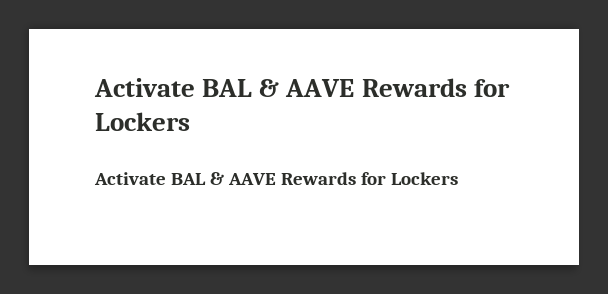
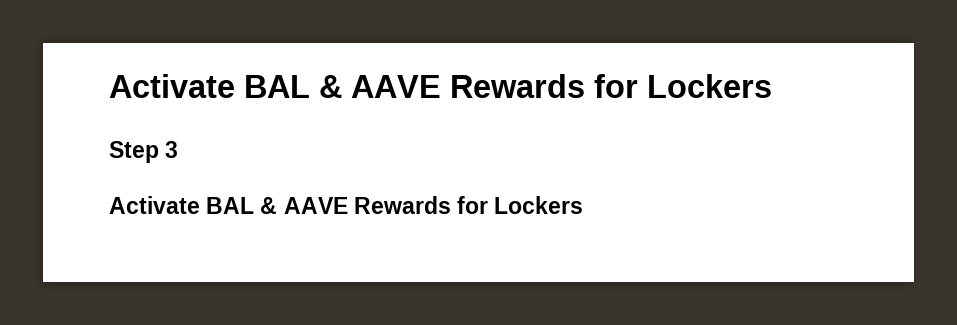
[94,78,510,97] [95,112,190,131] Activate BAL & AAVE Rewards for Lockers -> [109,74,772,98] [109,141,179,163] Activate BAL & AAVE Rewards for Lockers // Step 3

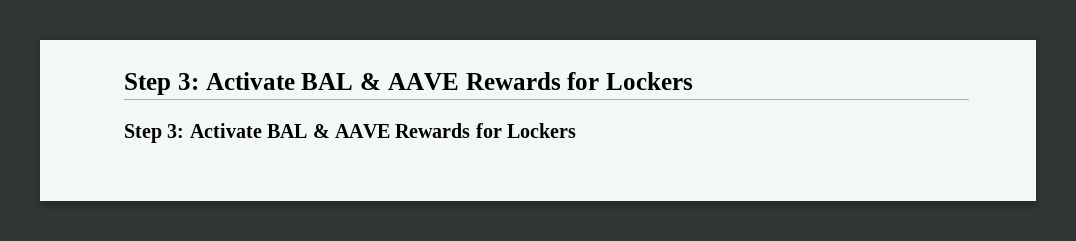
(109, 86) none -> [124,73,199,95] Step 3:
[165,141,179,158] 3 // -> [167,124,185,138] 3:

